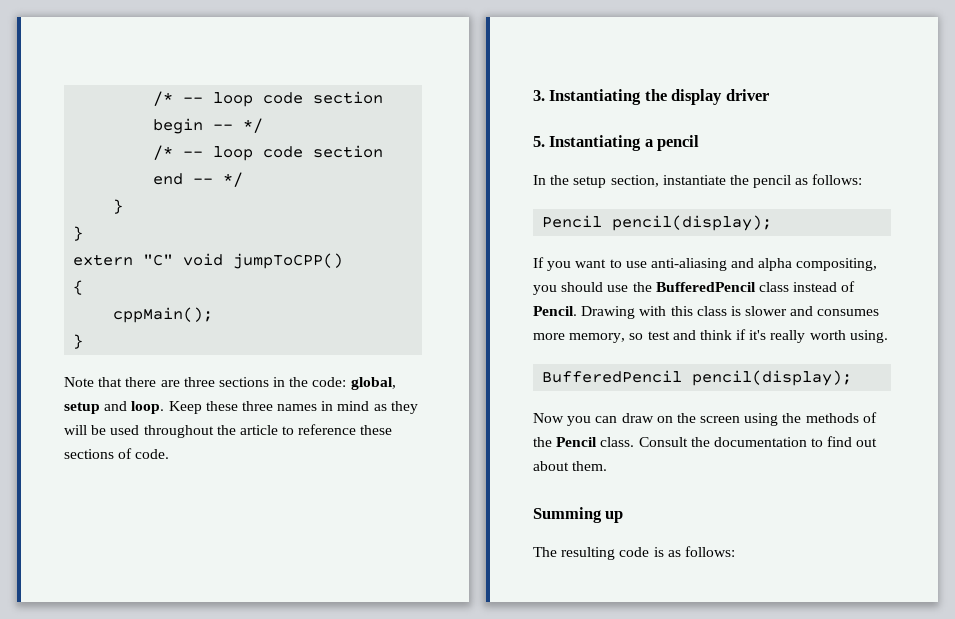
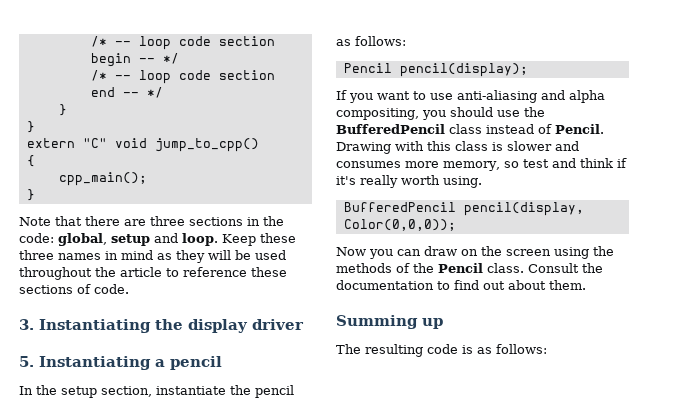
[233,253,344,269] jumpToCPP() -> [154,138,259,152] jump_to_cpp()
[113,307,214,323] cppMain(); -> [58,172,147,186] cpp_main();
[692,370,853,386] pencil(display); -> [463,202,584,216] [343,219,456,231] pencil(display, Color(0,0,0));

